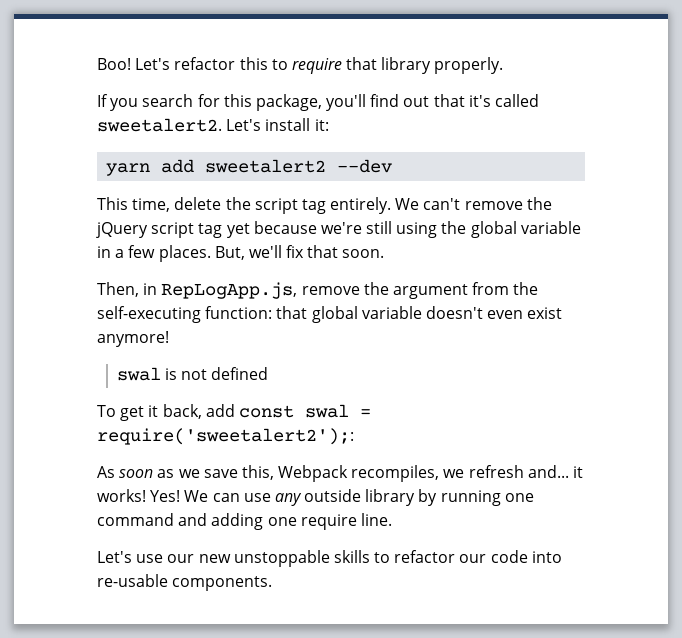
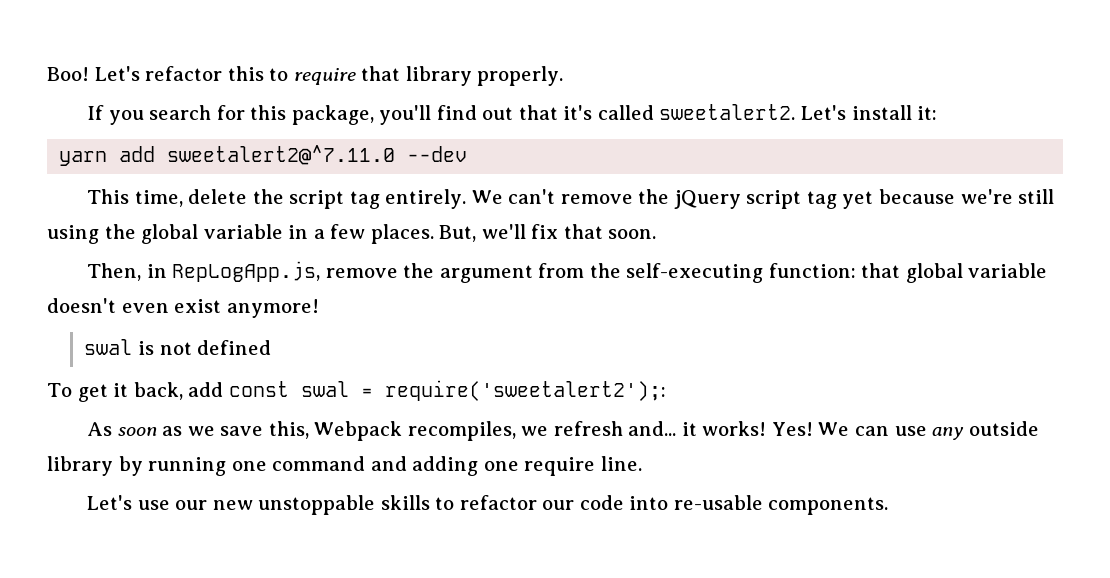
[205,159,327,173] sweetalert2 -> [167,145,396,165] sweetalert2@^7.11.0

